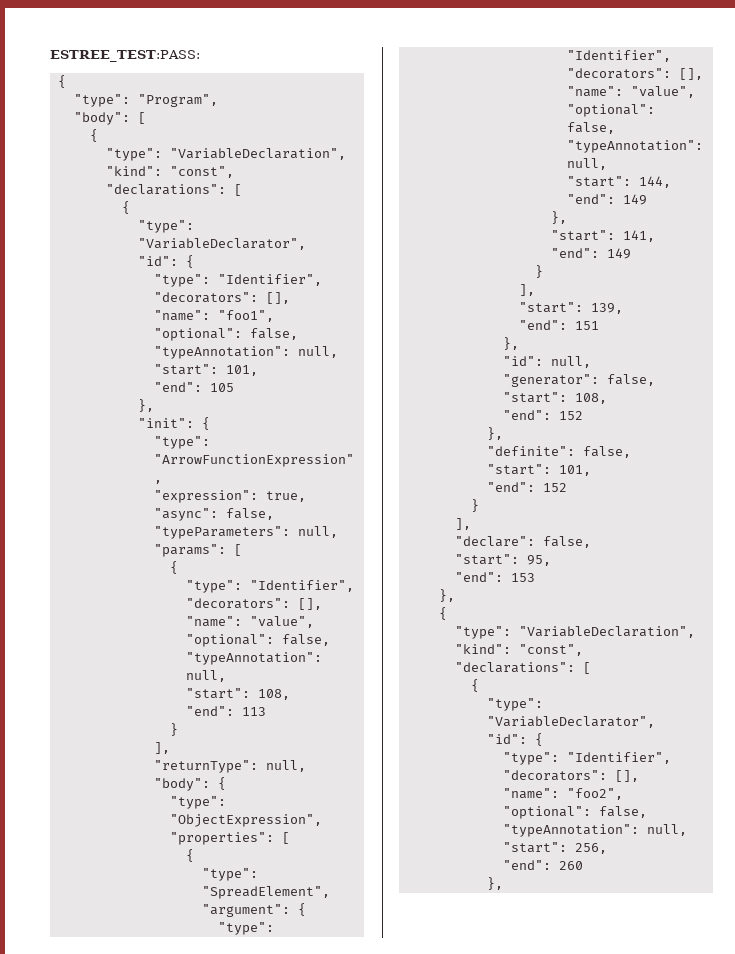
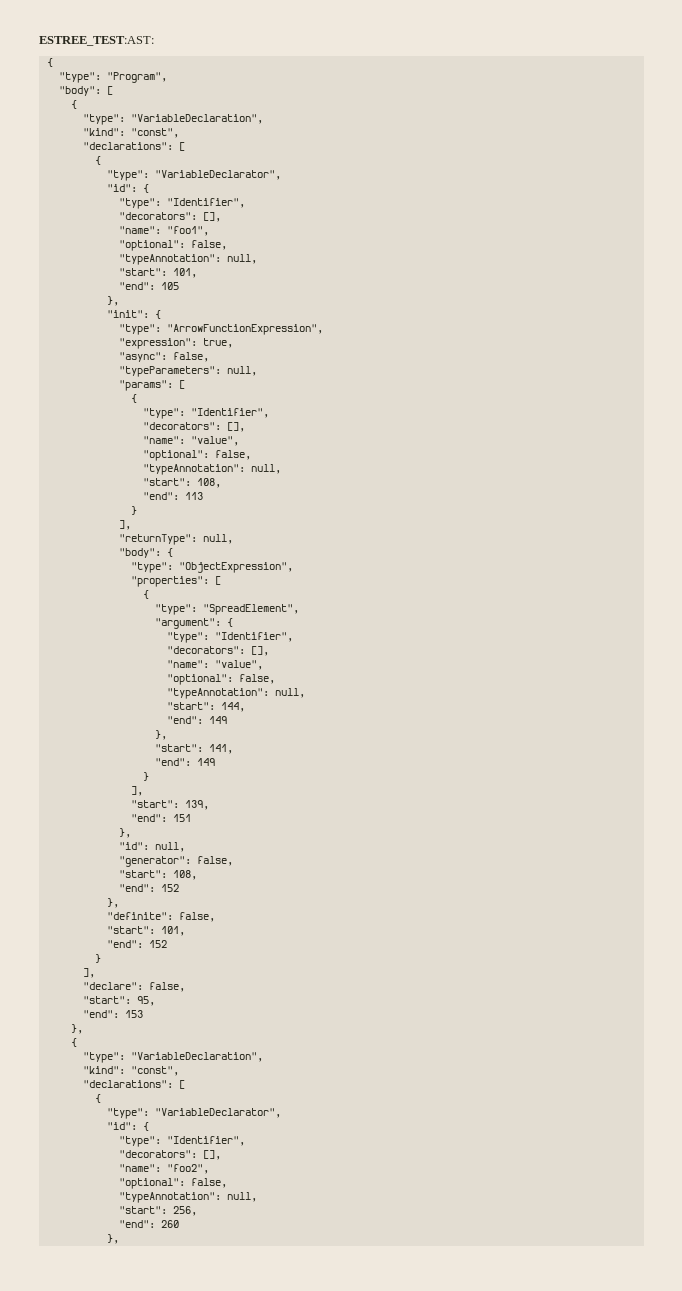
[50,50,200,62] ESTREE_TEST:PASS: -> [39,36,154,46] ESTREE_TEST:AST:

